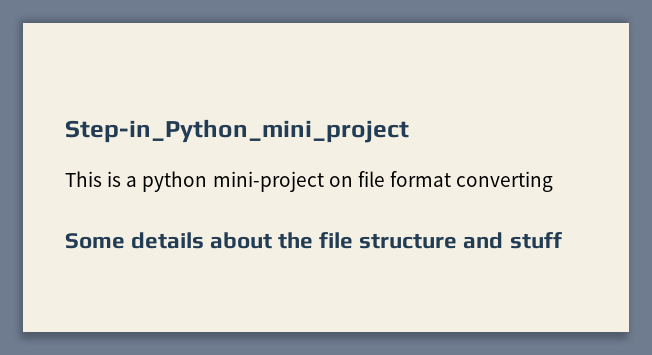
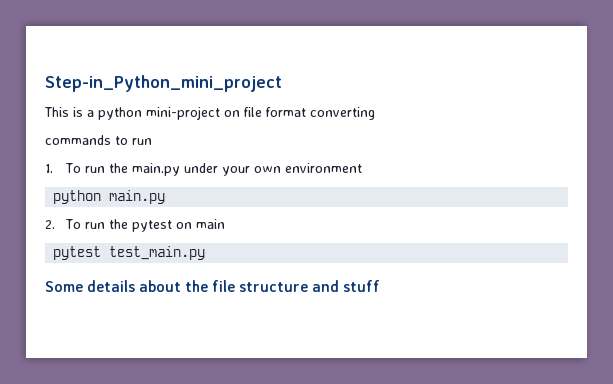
(554, 181) none -> [45,135,152,145] [45,163,363,176] [53,190,166,204] [45,219,226,232] [53,246,206,260] // commands to run // 1. To run the main.py under your own environment // python main.py // 2. To run the pytest on main // pytest test_main.py

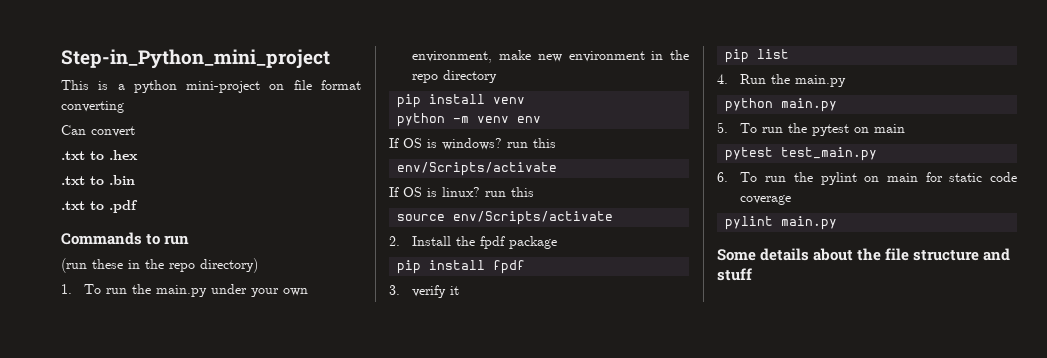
[45,135,152,145] commands to run -> [61,125,135,137] [61,150,138,160] [61,175,135,185] [61,200,138,213] [61,232,190,245] [61,258,258,273] Can convert // .txt to .hex // .txt to .bin // .txt to .pdf // Commands to run // (run these in the repo directory)
[285,163,363,173] environment -> [412,50,689,63] [412,70,498,83] [397,94,526,108] [397,113,542,127] [389,138,556,150] [397,162,558,176] [389,187,534,197] [397,211,614,225] [389,236,558,249] [397,260,526,274] [389,285,460,298] [725,49,790,63] [717,74,847,87] environment, make new environment in the repo directory // pip install venv // python -m venv env // If OS is windows? run this // env/Scripts/activate // If OS is linux? run this // source env/Scripts/activate // 2. Install the fpdf package // pip install fpdf // 3. verify it // pip list // 4. Run the main.py
[45,220,55,229] 2. -> [717,122,728,133] 5.
(206, 253) none -> [717,172,1017,185] [740,195,792,205] [725,216,838,230] // 6. To run the pylint on main for static code coverage // pylint main.py

